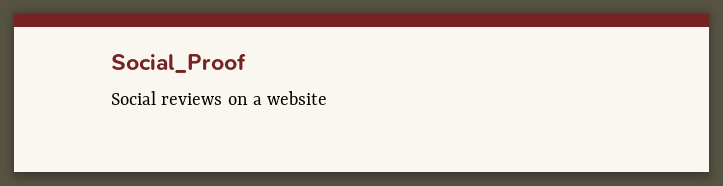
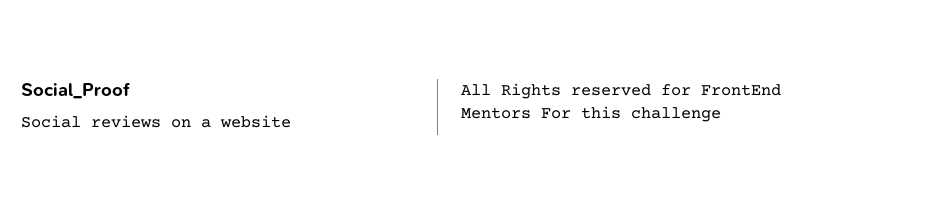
(328, 98) none -> [461,83,781,99] [461,106,721,122] // All Rights reserved for FrontEnd Mentors For this challenge

